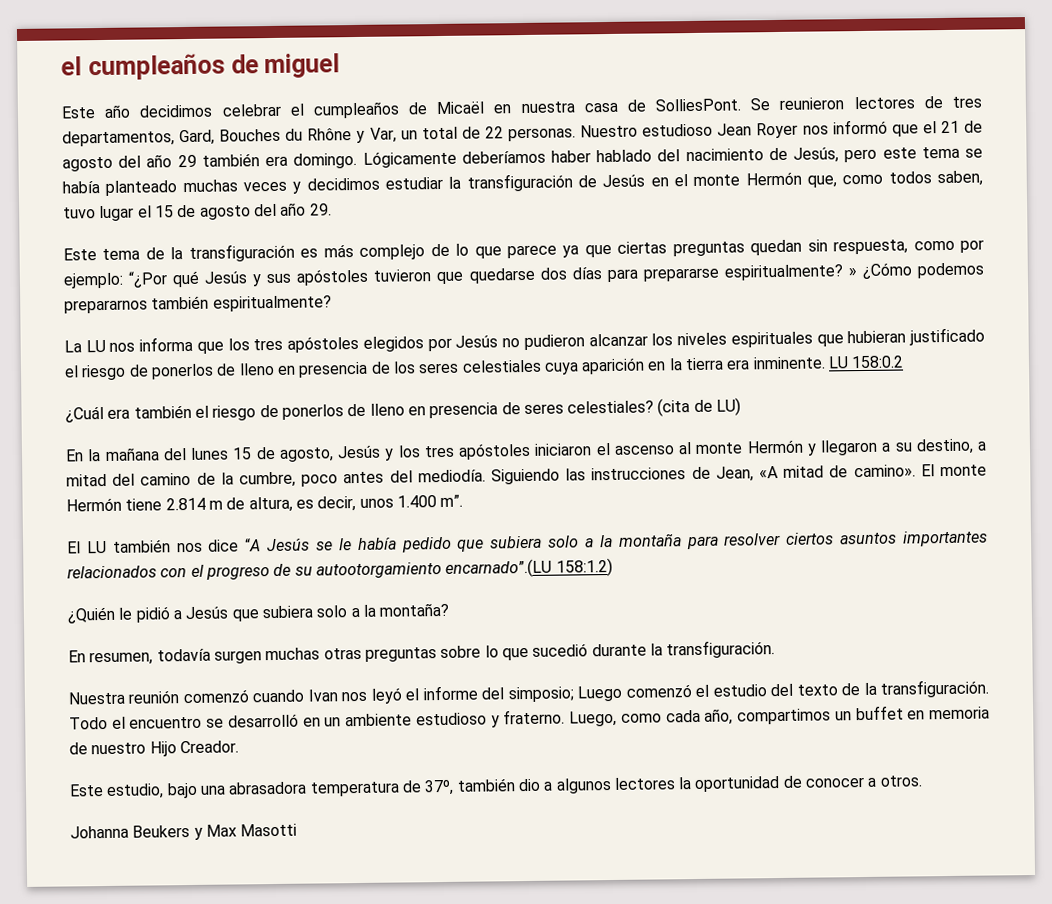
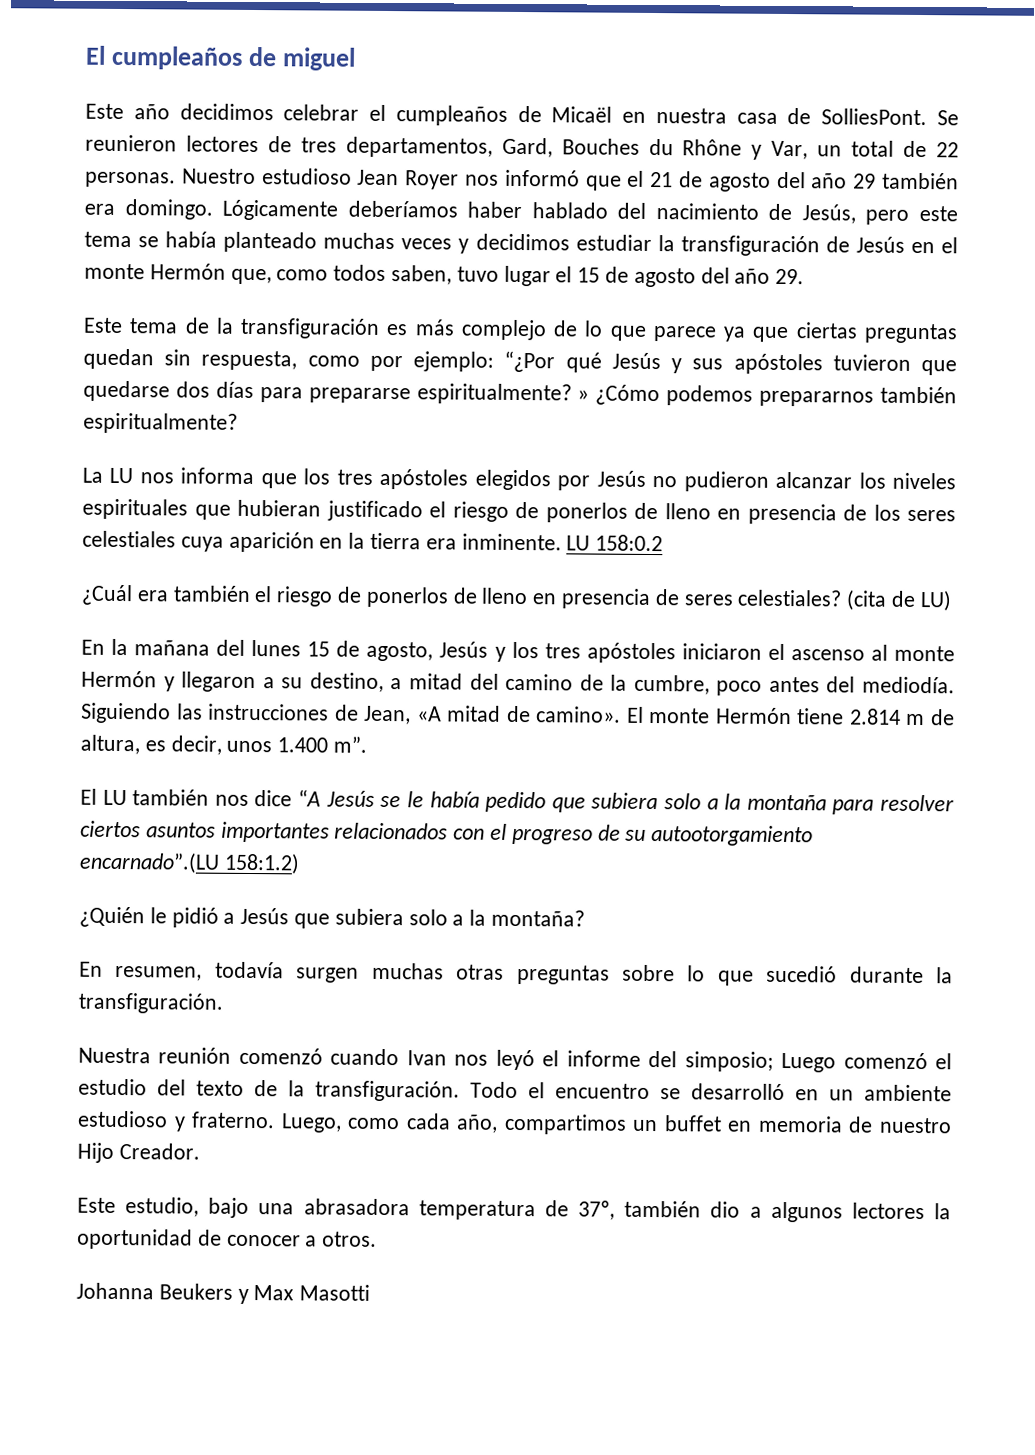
[61,56,82,76] el -> [85,45,106,65] El

